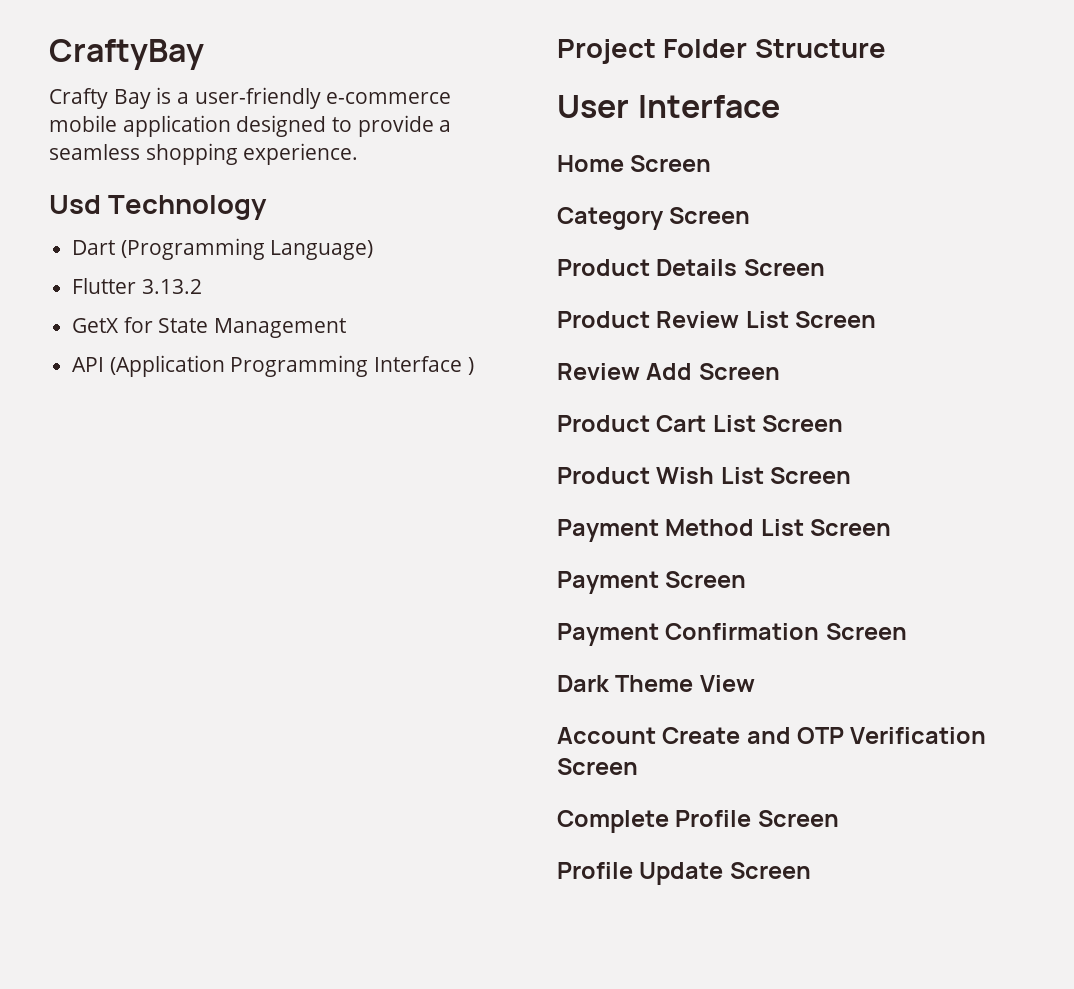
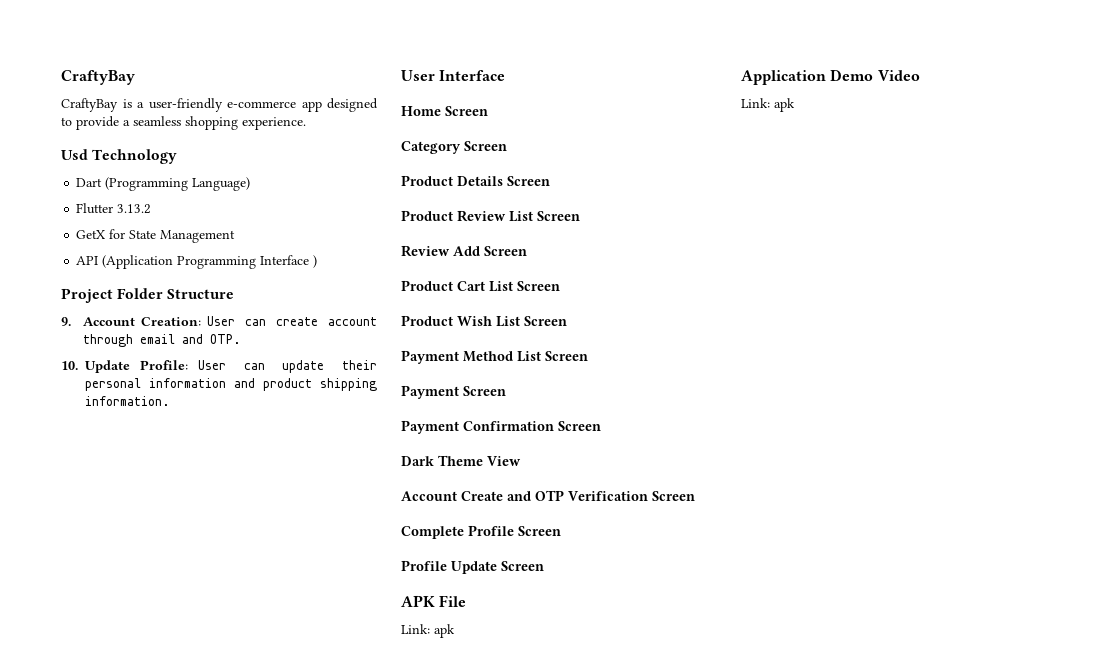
[49,88,151,109] Crafty Bay -> [61,98,118,112] CraftyBay
[49,115,231,137] mobile application -> [301,101,322,112] app
(886, 48) none -> [61,316,377,326] [83,334,242,347] [61,360,377,373] [85,378,377,391] [85,396,170,406] // 9. Account Creation: User can create account through email and OTP. // 10. Update Profile: User can update their personal information and product shipping information.
(811, 870) none -> [401,595,467,607] [401,624,455,638] [741,69,920,85] [741,98,795,112] // APK File // Link: apk // Application Demo Video // Link: apk

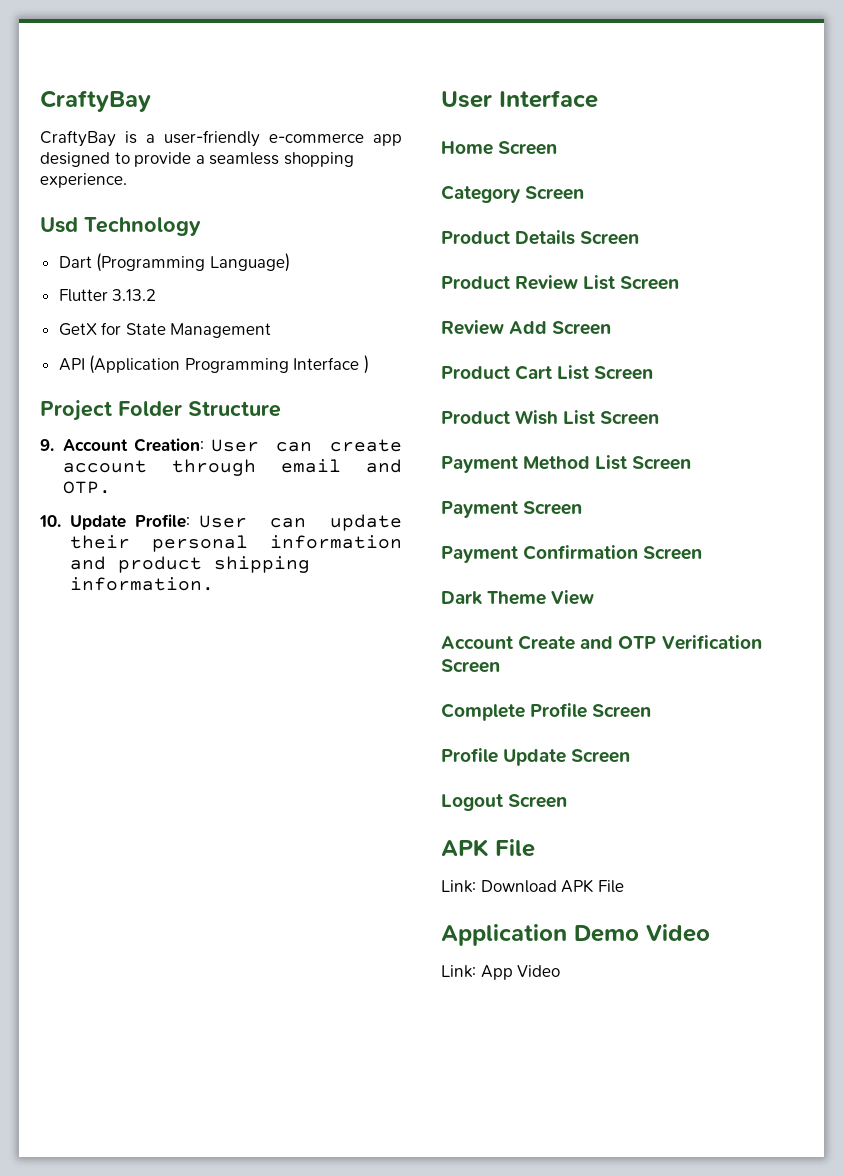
(544, 566) none -> [441,794,568,811] // Logout Screen
[434,624,455,638] apk -> [480,879,624,893] Download APK File
[774,98,795,112] apk -> [480,965,561,980] App Video

